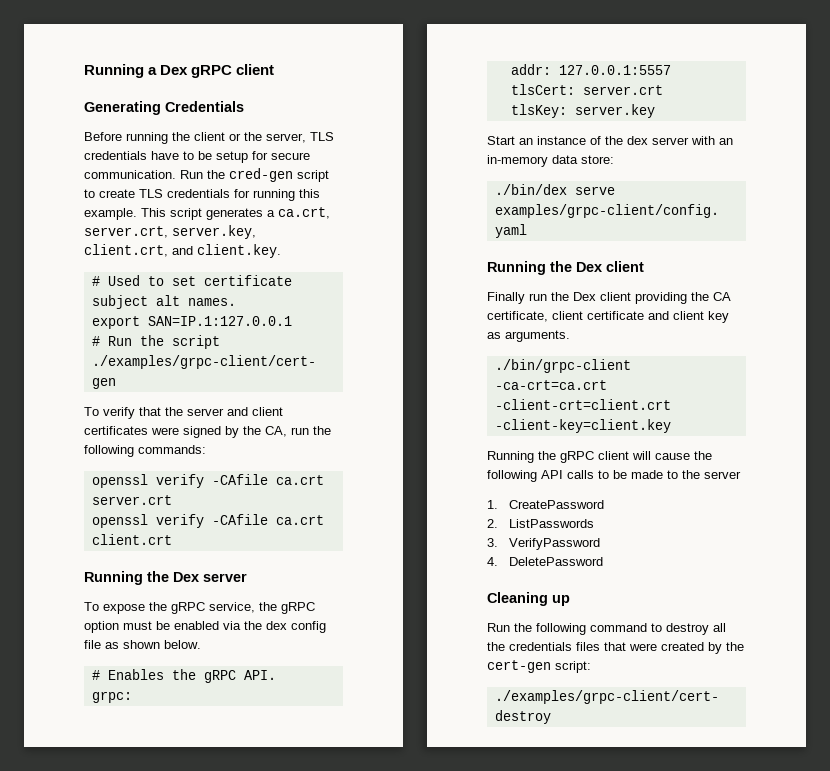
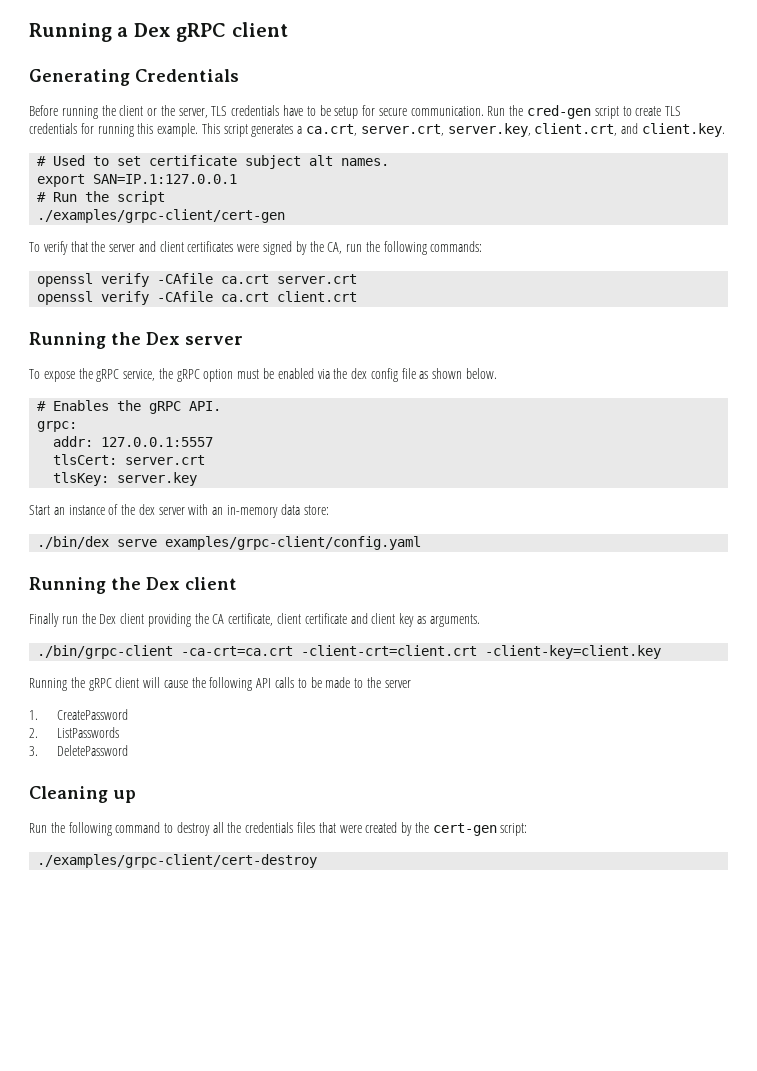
[509,538,601,550] [487,557,498,566] VerifyPassword // 4. -> (38, 751) none

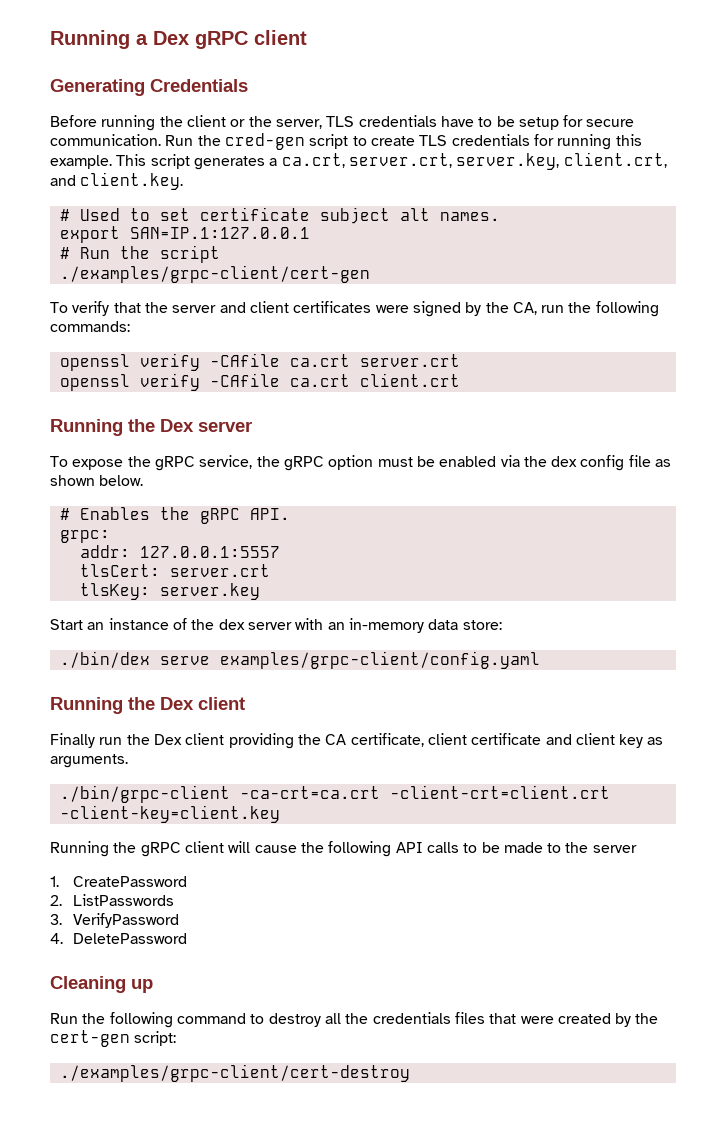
(38, 751) none -> [73,913,180,928] [50,933,63,944] VerifyPassword // 4.

